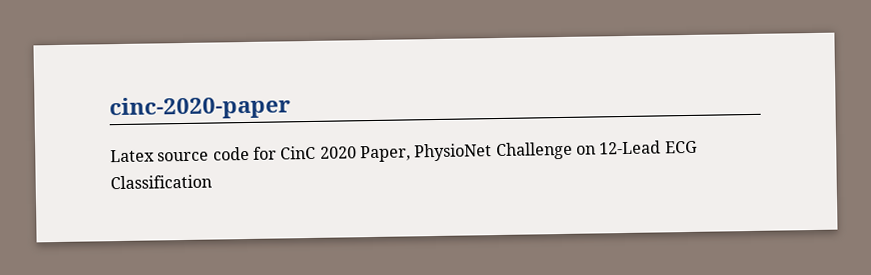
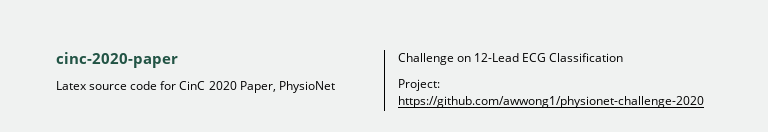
(212, 182) none -> [398,79,440,91] [398,96,704,108] // Project: https://github.com/awwong1/physionet-challenge-2020

